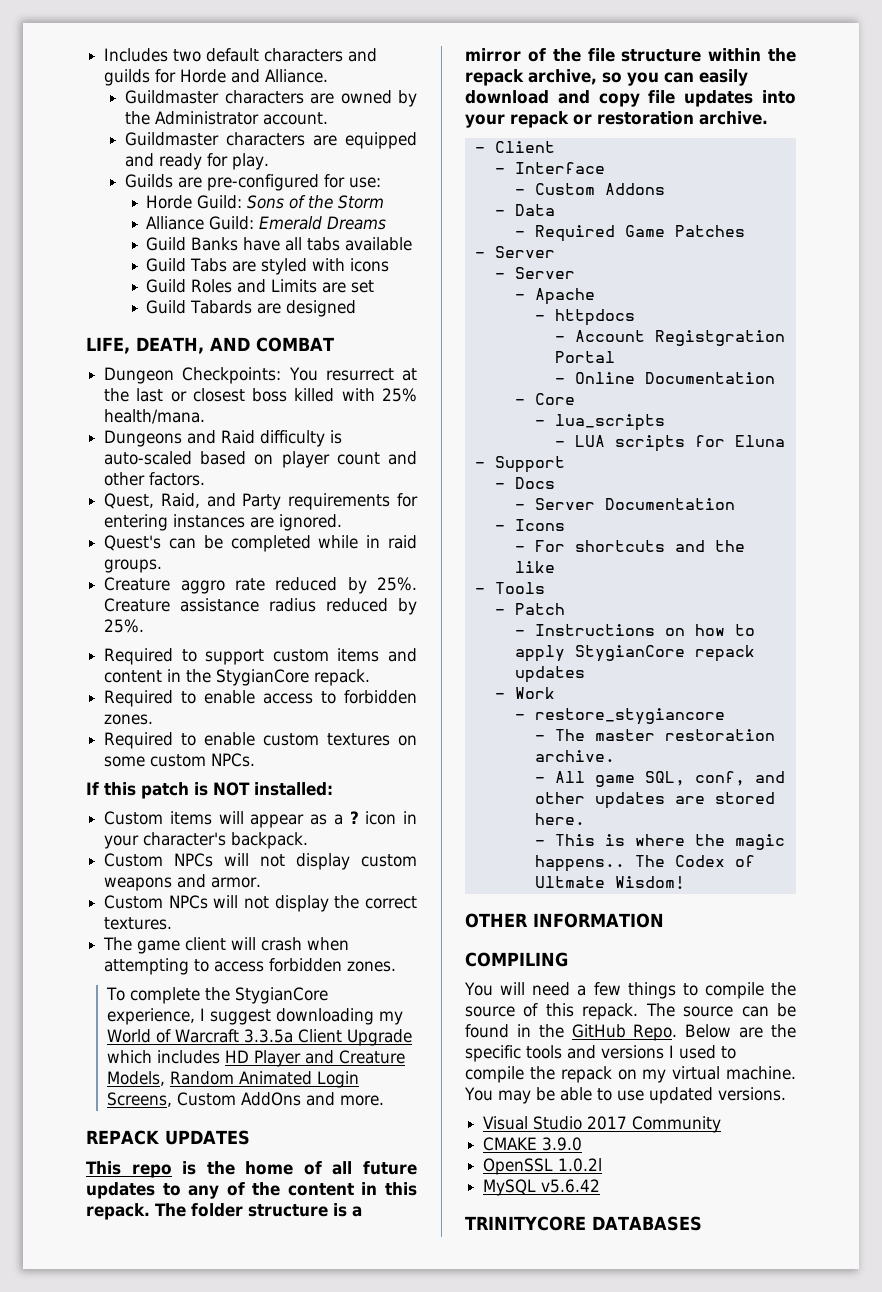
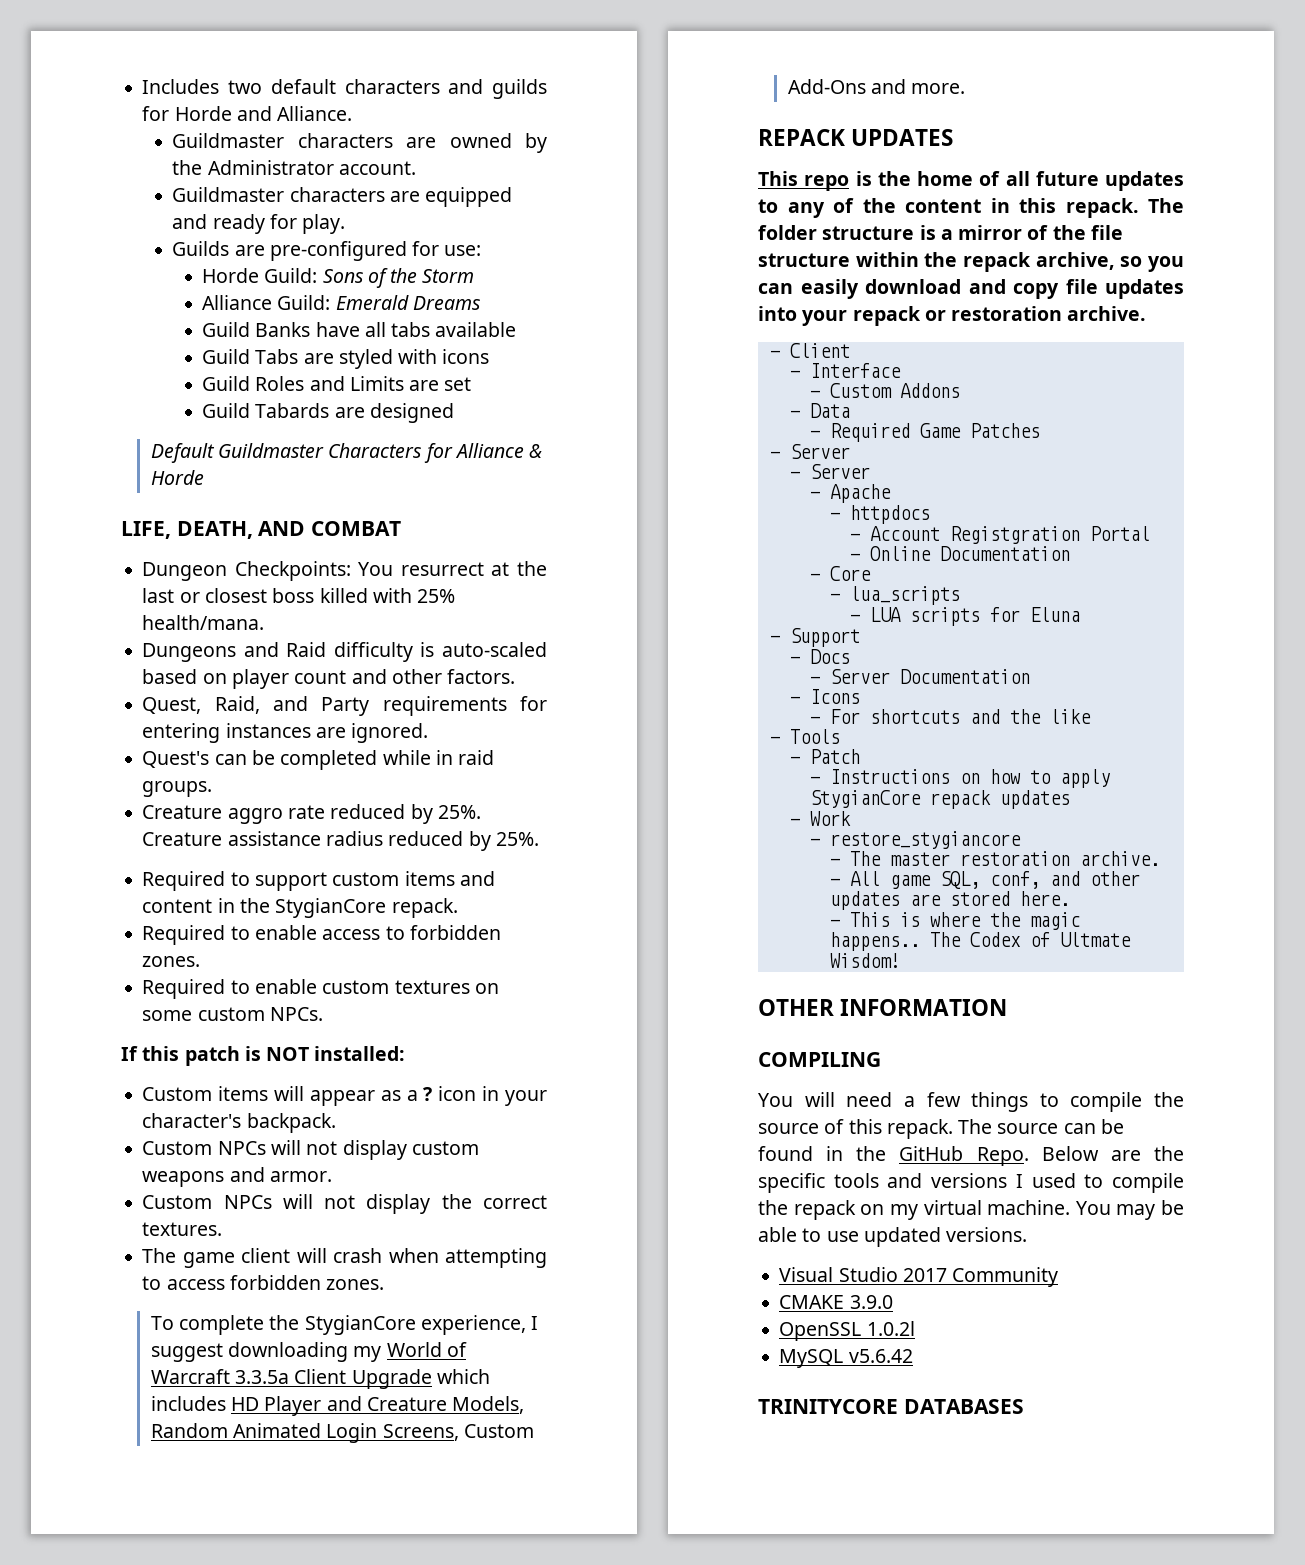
(357, 308) none -> [150,443,543,463] [150,470,204,485] // Default Guildmaster Characters for Alliance & Horde
[241,1092,302,1106] AddOns -> [787,79,866,94] Add-Ons

